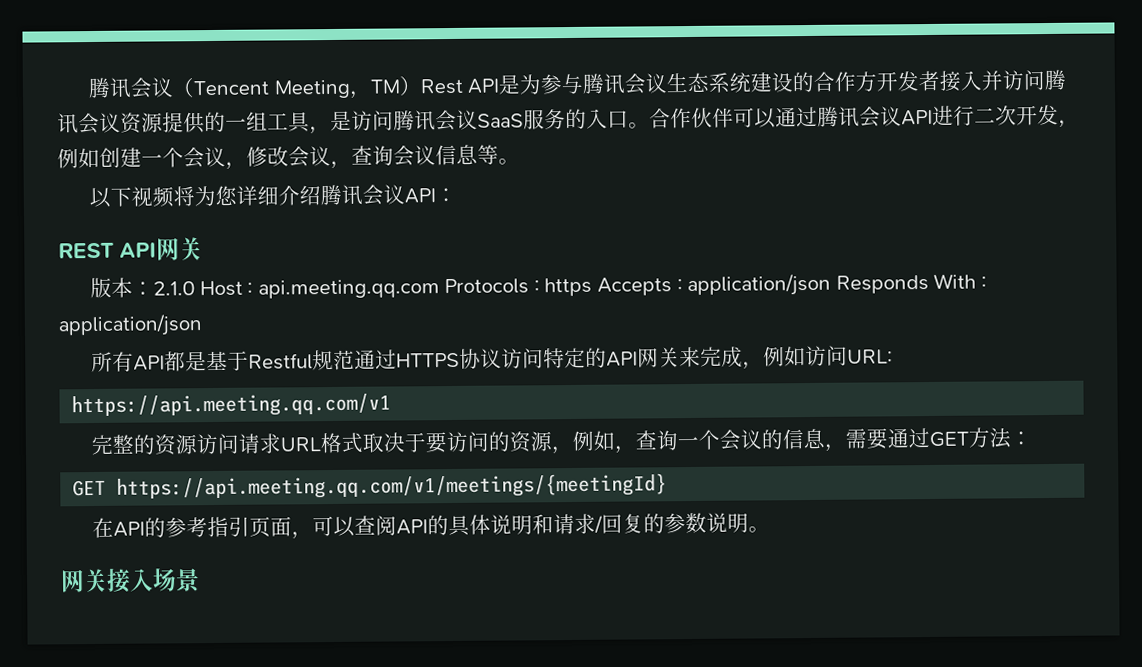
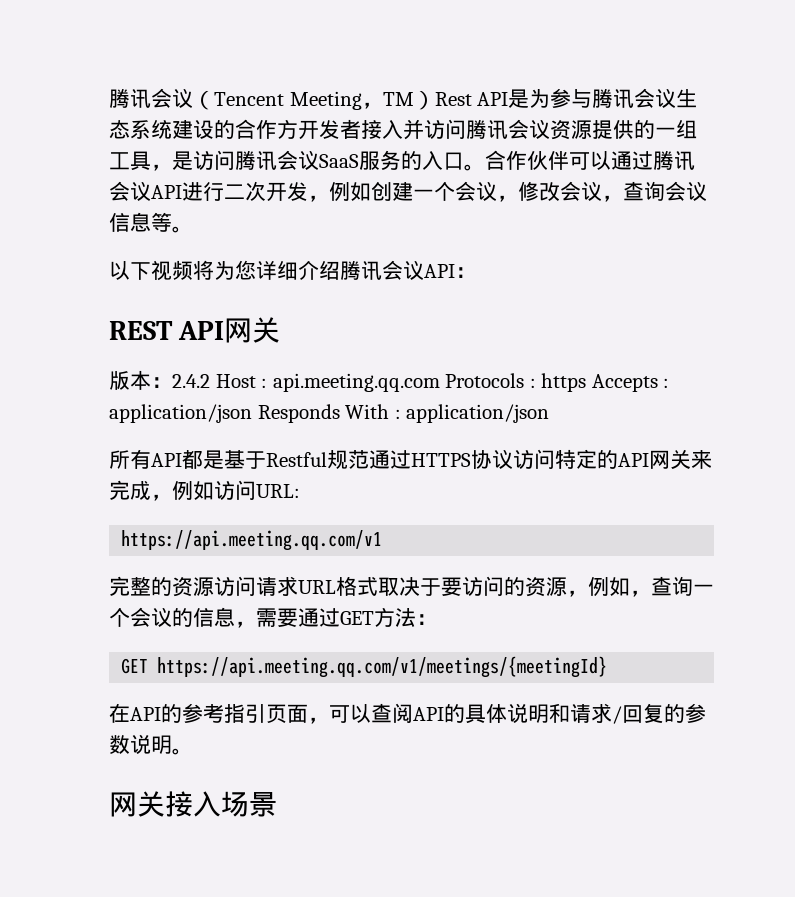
[153,281,196,296] 2.1.0 -> [172,374,210,388] 2.4.2

